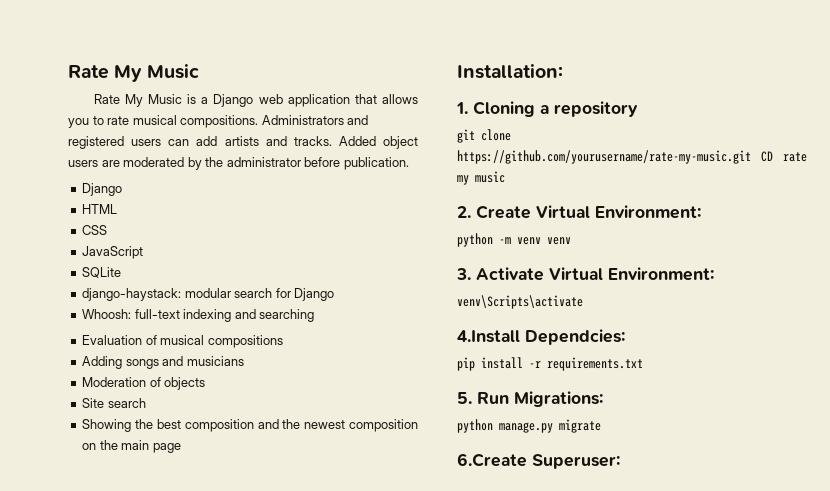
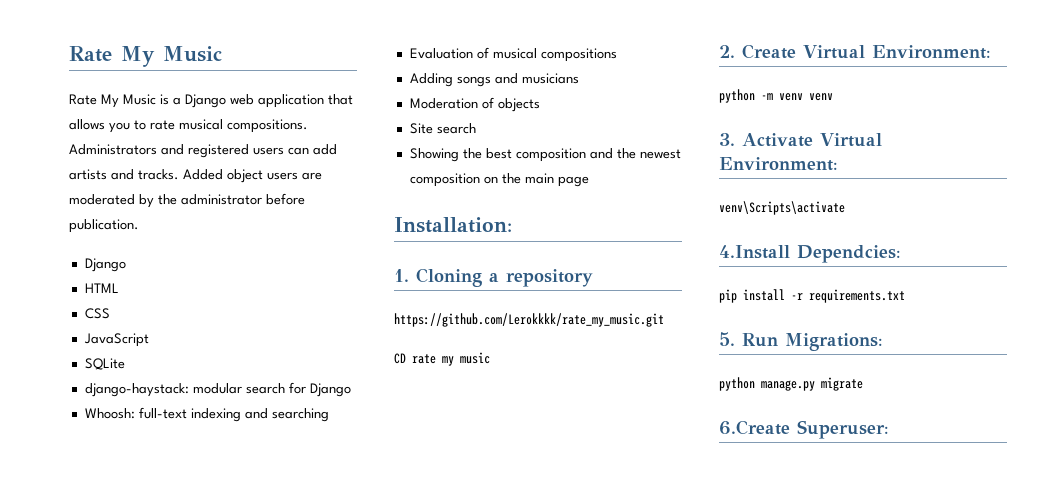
[457,129,511,143] [457,150,751,164] git clone https://github.com/yourusername/rate-my-music.git -> [394,313,664,327] https://github.com/Lerokkkk/rate_my_music.git //

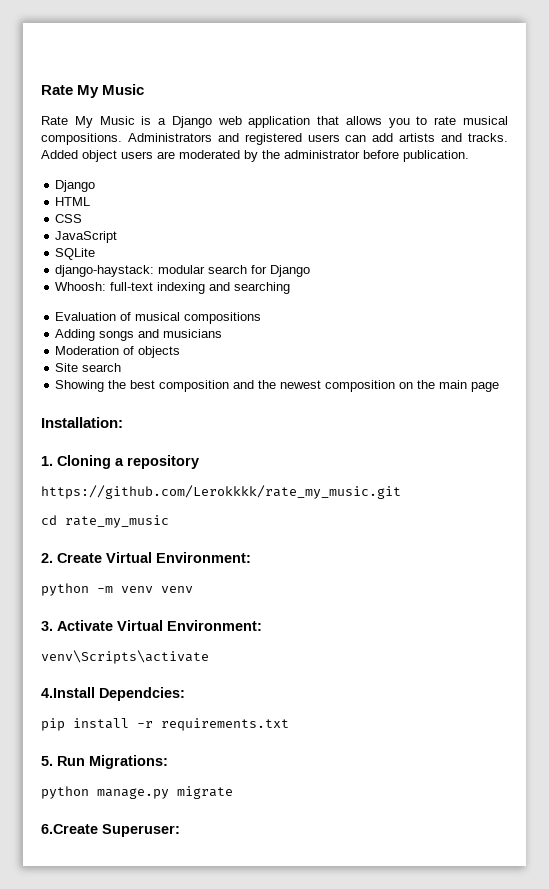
[394,352,490,366] CD rate my music -> [41,515,169,528] cd rate_my_music

